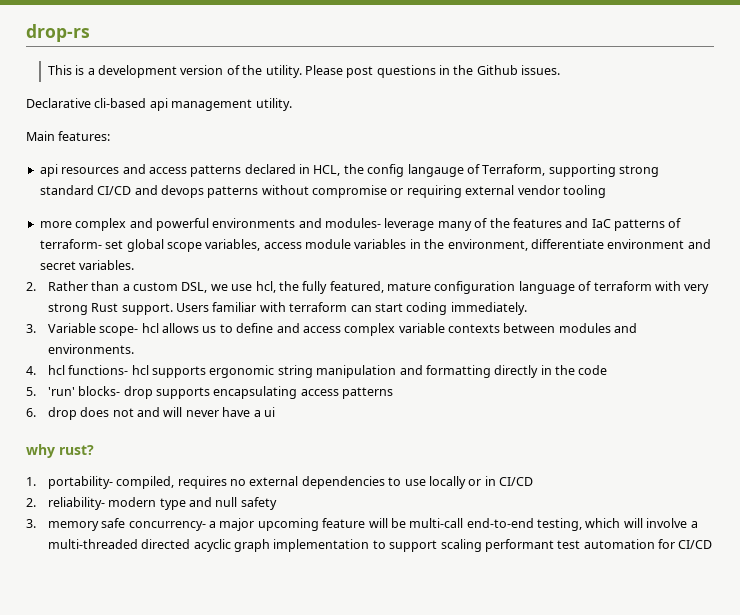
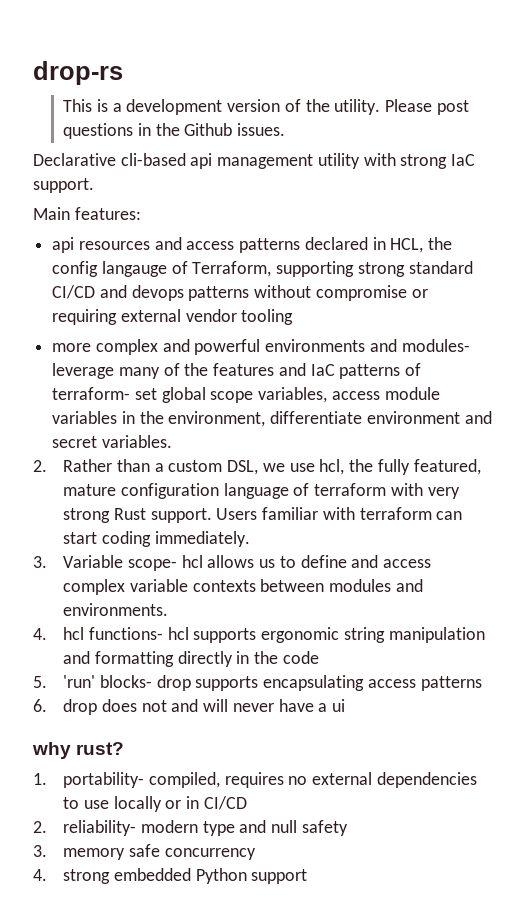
[255,98,292,111] utility. -> [317,153,476,169] [33,178,94,193] utility with strong IaC support.
[128,518,698,531] [47,539,713,552] concurrency- a major upcoming feature will be multi-call end-to-end testing, which will involve a multi-threaded directed acyclic graph implementation to support scaling performant test automation for CI/CD -> [164,848,256,860] [33,868,308,884] concurrency // 4. strong embedded Python support

